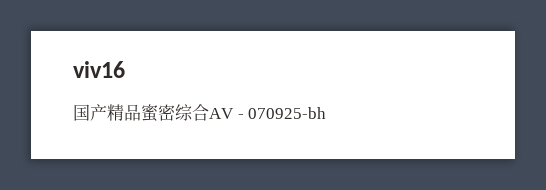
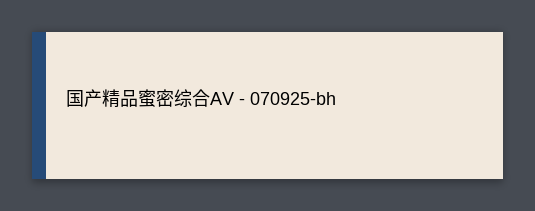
[73,61,125,78] viv16 // -> (66, 98) none

